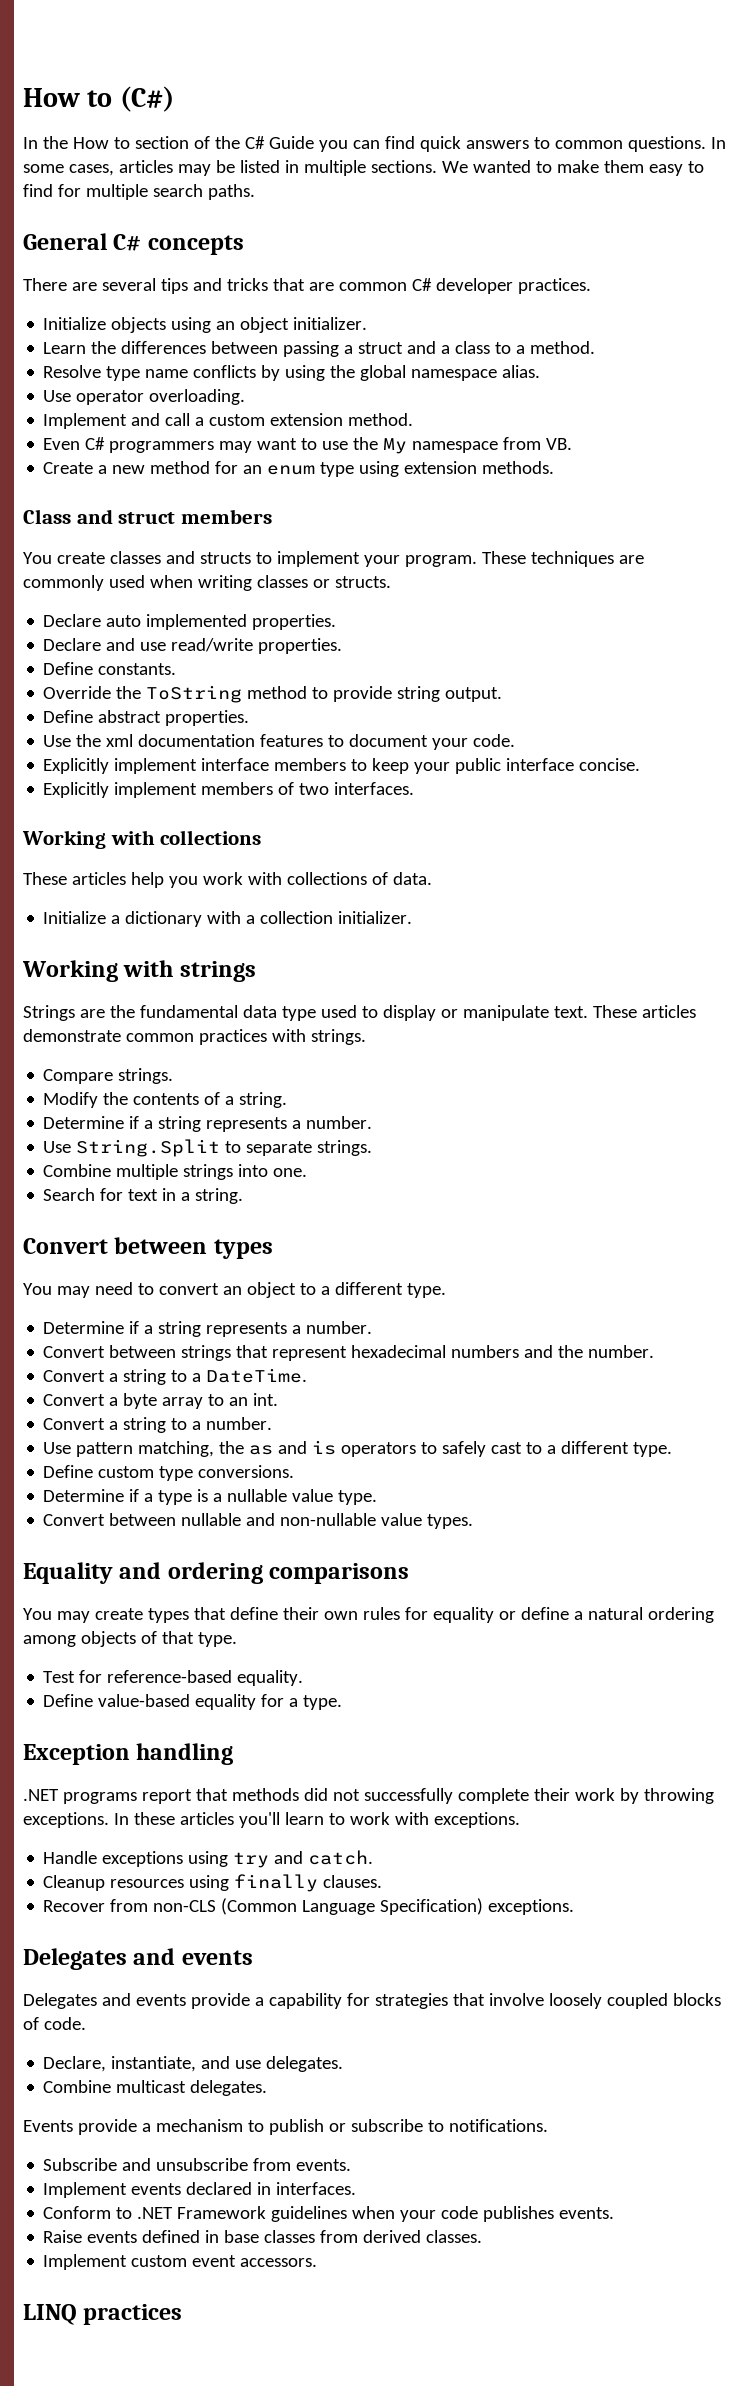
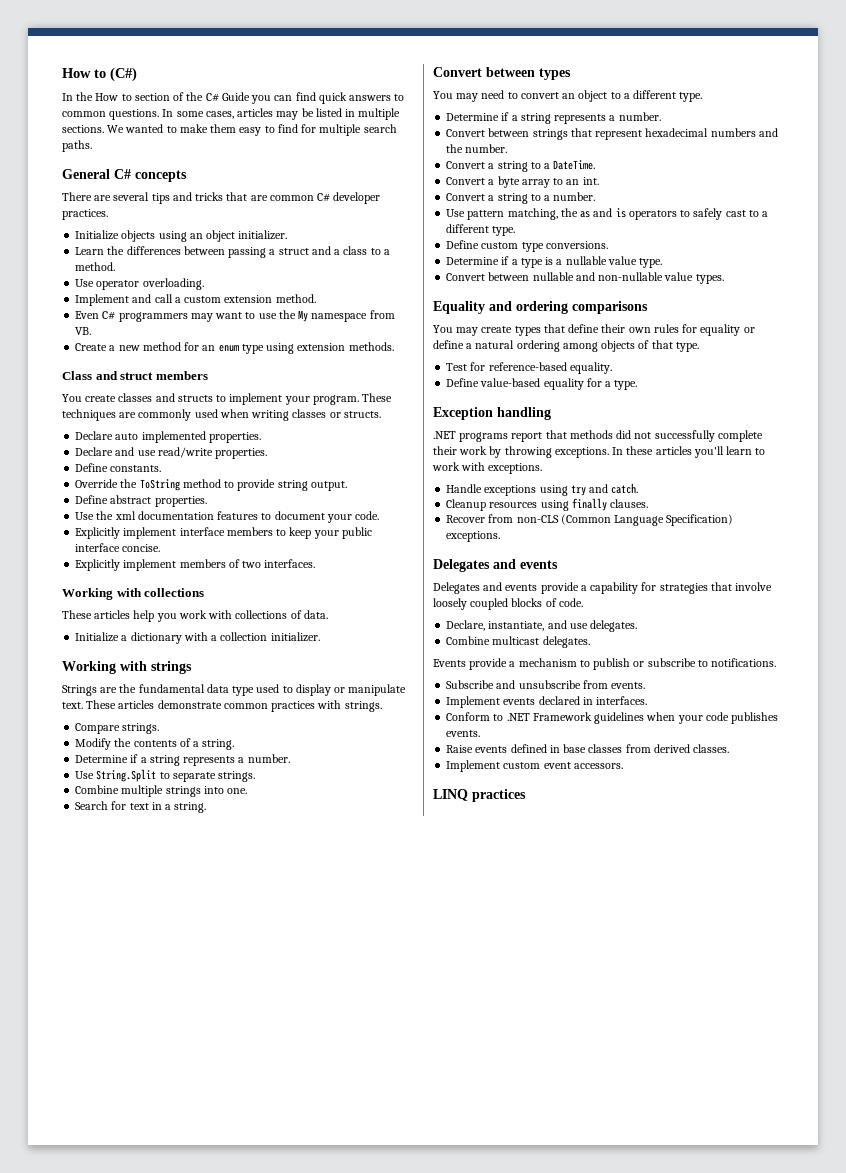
[43,365,541,381] // Resolve type name conflicts by using the global namespace alias. -> (116, 266) none

